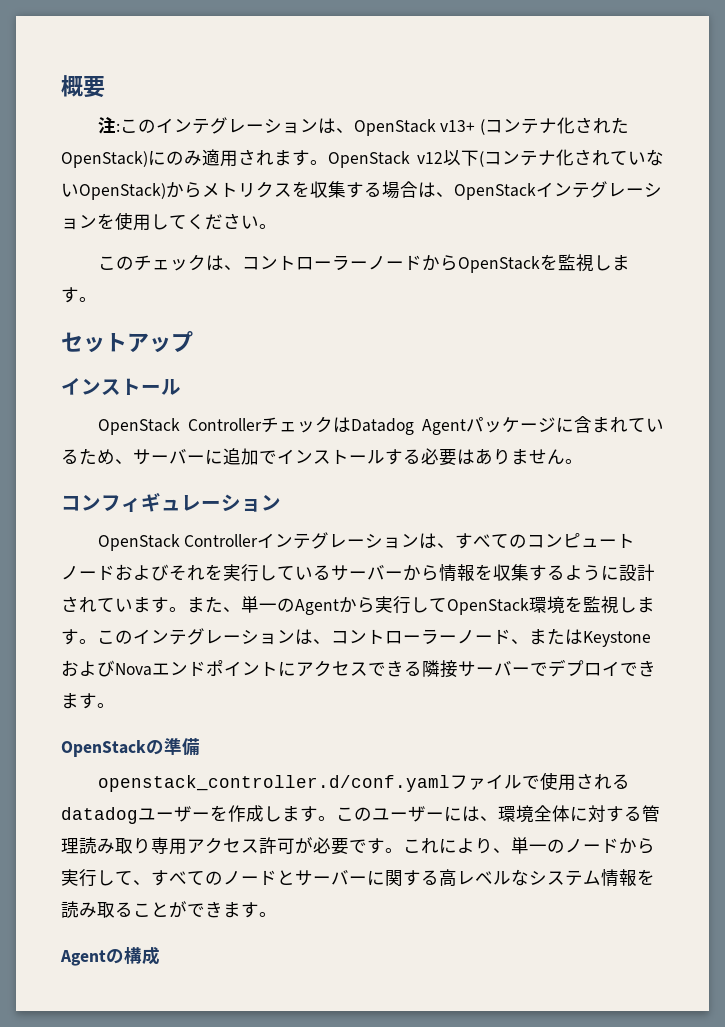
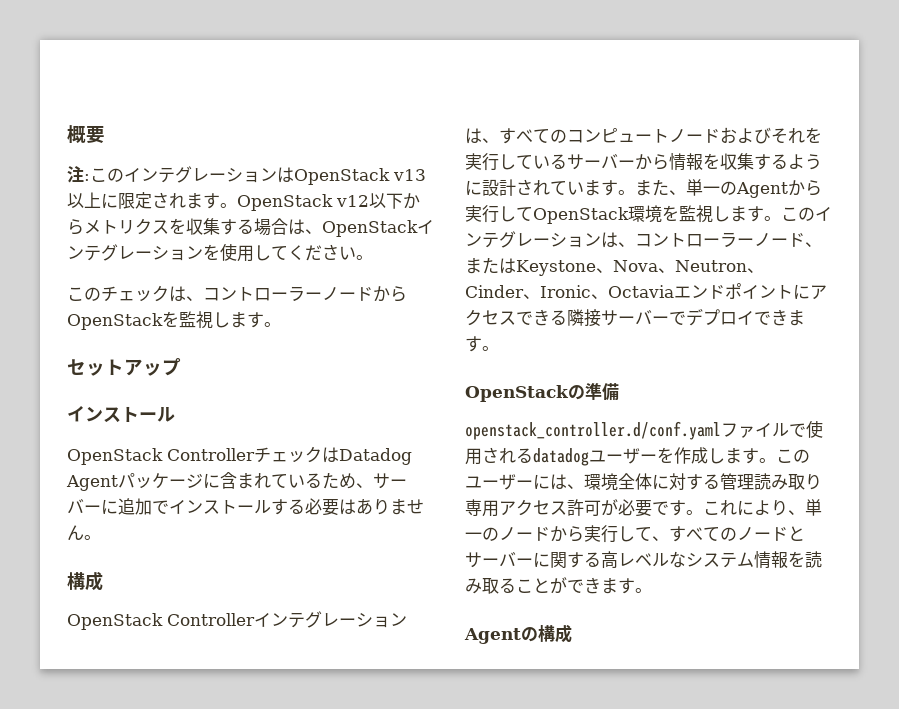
[335,117,630,136] [61,149,238,168] 、OpenStack v13+ (コンテナ化されたOpenStack)にのみ適用 -> [294,168,426,185] [67,192,152,209] OpenStack v13以上に限定
[479,149,664,167] [61,183,166,200] (コンテナ化されていないOpenStack) -> (403, 201) none
[61,493,281,512] コンフィギュレーション -> [67,571,103,591] 構成
[61,660,152,677] およびNova -> [596,260,764,273] [465,285,674,299] 、Nova、Neutron、Cinder、Ironic、Octavia

